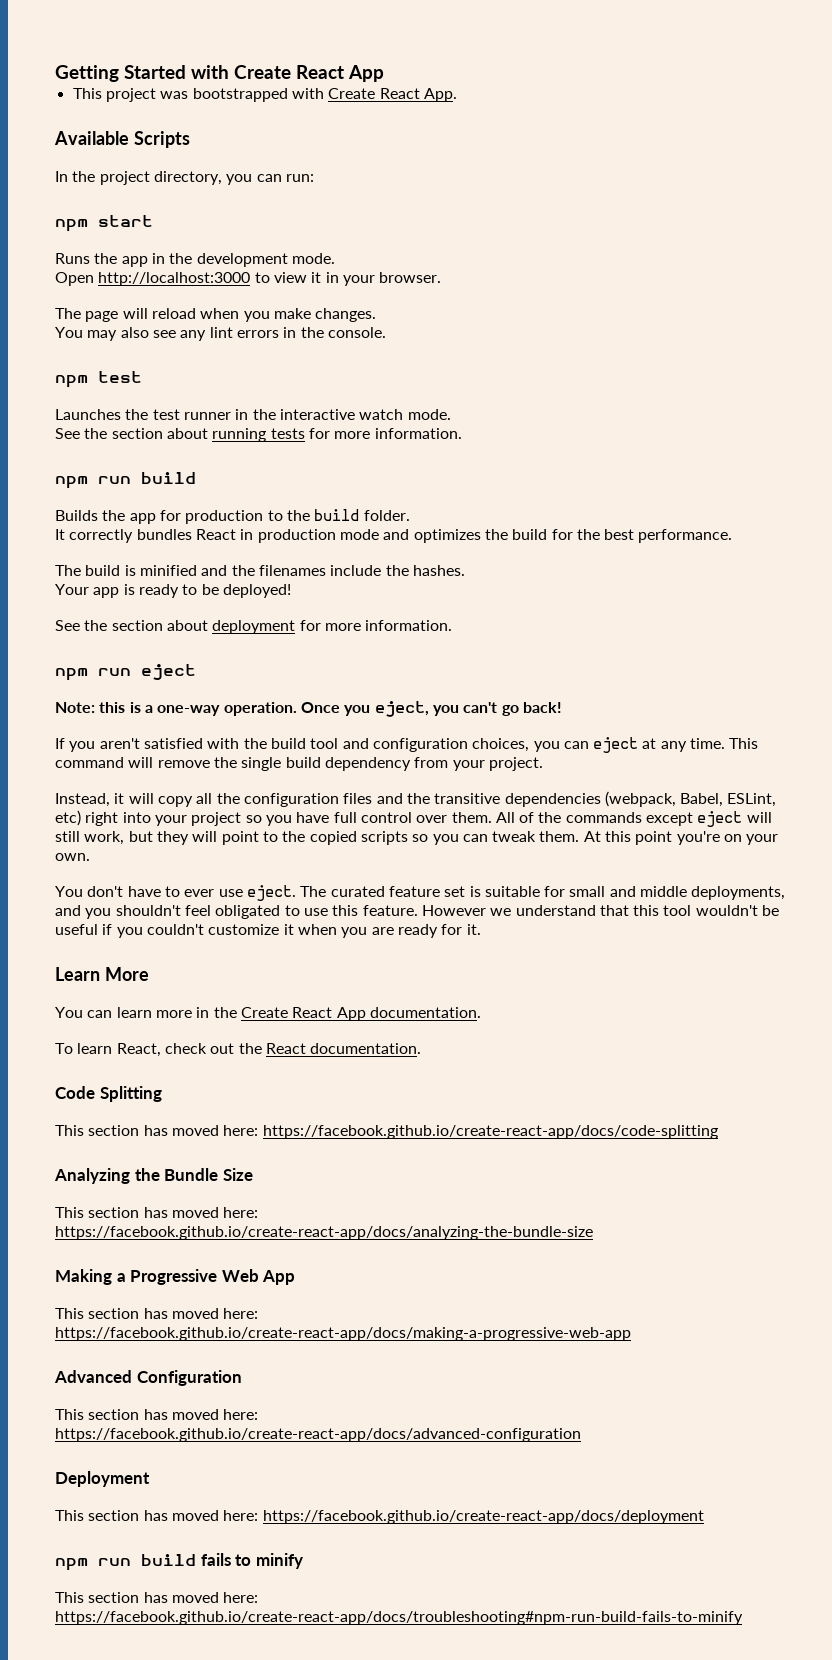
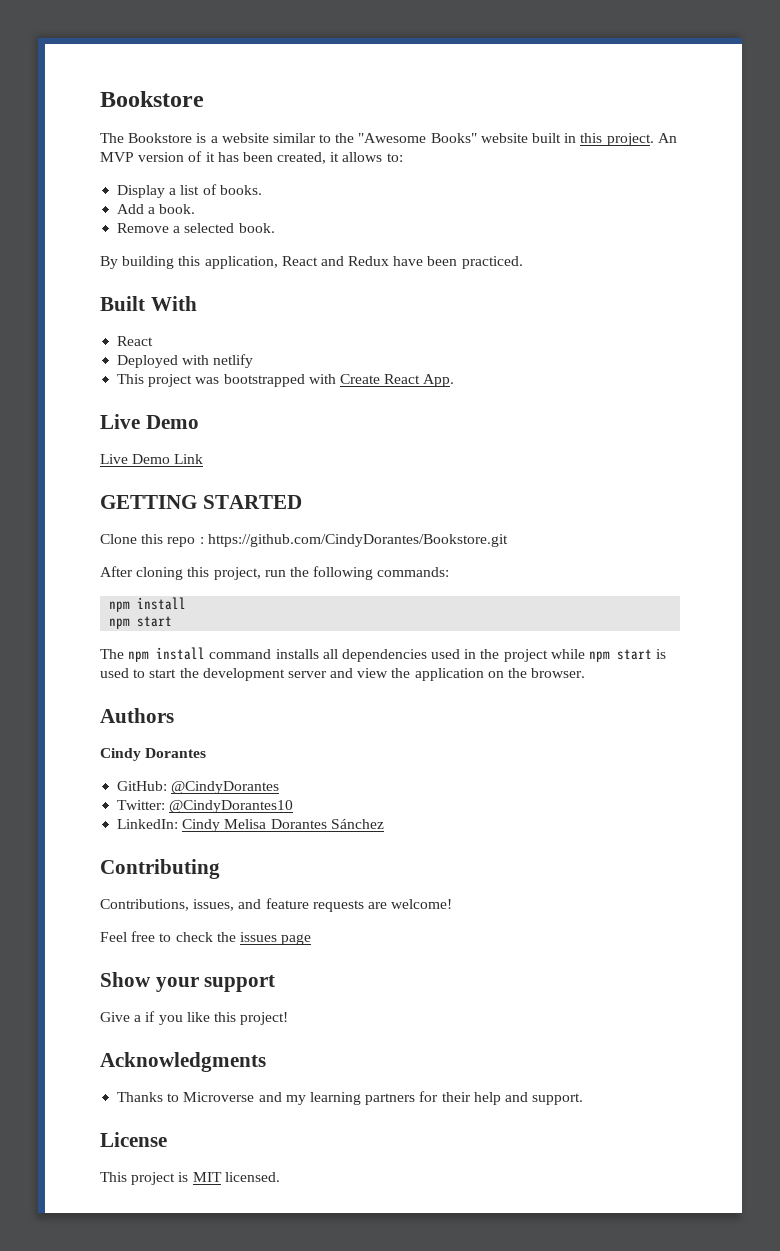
[55,65,384,82] Getting Started with Create React App -> [100,91,204,107] [100,133,677,146] [100,151,403,164] [117,184,262,198] [117,204,196,214] [117,223,275,233] [100,256,523,269] [100,296,197,311] [117,336,154,346] [117,354,254,368] Bookstore // The Bookstore is a website similar to the "Awesome Books" website built in this project. An MVP version of it has been created, it allows to: // Display a list of books. // Add a book. // Remove a selected book. // By building this application, React and Redux have been practiced. // Built With // React // Deployed with netlify
[54,131,190,148] [55,171,314,185] [55,215,153,232] [55,253,335,267] [55,272,442,286] [55,308,377,322] [55,327,386,341] [55,371,142,388] [55,409,451,420] [55,428,462,442] [55,472,196,489] [55,509,410,524] [55,529,733,543] [55,565,465,576] [55,584,291,598] [55,620,453,634] [55,664,196,681] [55,701,562,717] [55,737,759,753] [55,757,543,771] [55,791,777,807] [55,810,772,827] [55,831,779,845] [55,853,90,861] [55,885,786,901] [55,905,780,919] [55,924,481,938] [55,967,149,981] [55,1007,481,1021] [55,1043,422,1057] [55,1086,162,1102] [55,1125,718,1139] [54,1168,253,1184] [55,1207,259,1218] [55,1226,593,1240] [55,1269,296,1285] [55,1308,259,1319] [55,1327,631,1341] [54,1370,242,1386] [55,1409,259,1420] [55,1428,581,1442] [55,1471,150,1487] [55,1510,704,1524] [55,1553,303,1571] [55,1592,259,1603] [55,1611,743,1625] Available Scripts // In the project directory, you can run: // npm start // Runs the app in the development mode. // Open http://localhost:3000 to view it in your browser. // The page will reload when you make changes. // You may also see any lint errors in the console. // npm test // Launches the test runner in the interactive watch mode. // See the section about running tests for more information. // npm run build // Builds the app for production to the build folder. // It correctly bundles React in production mode and optimizes the build for the best performance. // The build is minified and the filenames include the hashes. // Your app is ready to be deployed! // See the section about deployment for more information. // npm run eject // Note: this is a one-way operation. Once you eject, you can't go back! // If you aren't satisfied with the build tool and configuration choices, you can eject at any time. This command will remove the single build dependency from your project. // Instead, it will copy all the configuration files and the transitive dependencies (webpack, Babel, ESLint, etc) right into your project so you have full control over them. All of the commands except eject will still work, but they will point to the copied scripts so you can tweak them. At this point you're on your own. // You don't have to ever use eject. The curated feature set is suitable for small and middle deployments, and you shouldn't feel obligated to use this feature. However we understand that this tool wouldn't be useful if you couldn't customize it when you are ready for it. // Learn More // You can learn more in the Create React App documentation. // To learn React, check out the React documentation. // Code Splitting // This section has moved here: https://facebook.github.io/create-react-app/docs/code-splitting // Analyzing the Bundle Size // This section has moved here: https://facebook.github.io/create-react-app/docs/analyzing-the-bundle-size // Making a Progressive Web App // This section has moved here: https://facebook.github.io/create-react-app/docs/making-a-progressive-web-app // Advanced Configuration // This section has moved here: https://facebook.github.io/create-react-app/docs/advanced-configuration // Deployment // This section has moved here: https://facebook.github.io/create-react-app/docs/deployment // npm run build fails to minify // This section has moved here: https://facebook.github.io/create-react-app/docs/troubleshooting#npm-run-build-fails-to-minify -> [100,414,199,429] [100,454,204,464] [100,495,302,509] [100,534,508,547] [100,566,450,580] [109,597,187,612] [109,616,173,629] [100,647,667,662] [100,668,586,681] [100,708,174,723] [100,748,207,761] [117,781,280,794] [117,800,294,813] [117,819,384,832] [100,859,220,879] [100,898,453,912] [100,931,312,945] [100,972,276,992] [100,1011,289,1025] [100,1052,266,1072] [117,1091,584,1105] [100,1132,167,1147] [100,1172,280,1185] Live Demo // Live Demo Link // GETTING STARTED // Clone this repo : https://github.com/CindyDorantes/Bookstore.git // After cloning this project, run the following commands: // npm install // npm start // The npm install command installs all dependencies used in the project while npm start is used to start the development server and view the application on the browser. // Authors // Cindy Dorantes // GitHub: @CindyDorantes // Twitter: @CindyDorantes10 // LinkedIn: Cindy Melisa Dorantes Sánchez // Contributing // Contributions, issues, and feature requests are welcome! // Feel free to check the issues page // Show your support // Give a if you like this project! // Acknowledgments // Thanks to Microverse and my learning partners for their help and support. // License // This project is MIT licensed.

